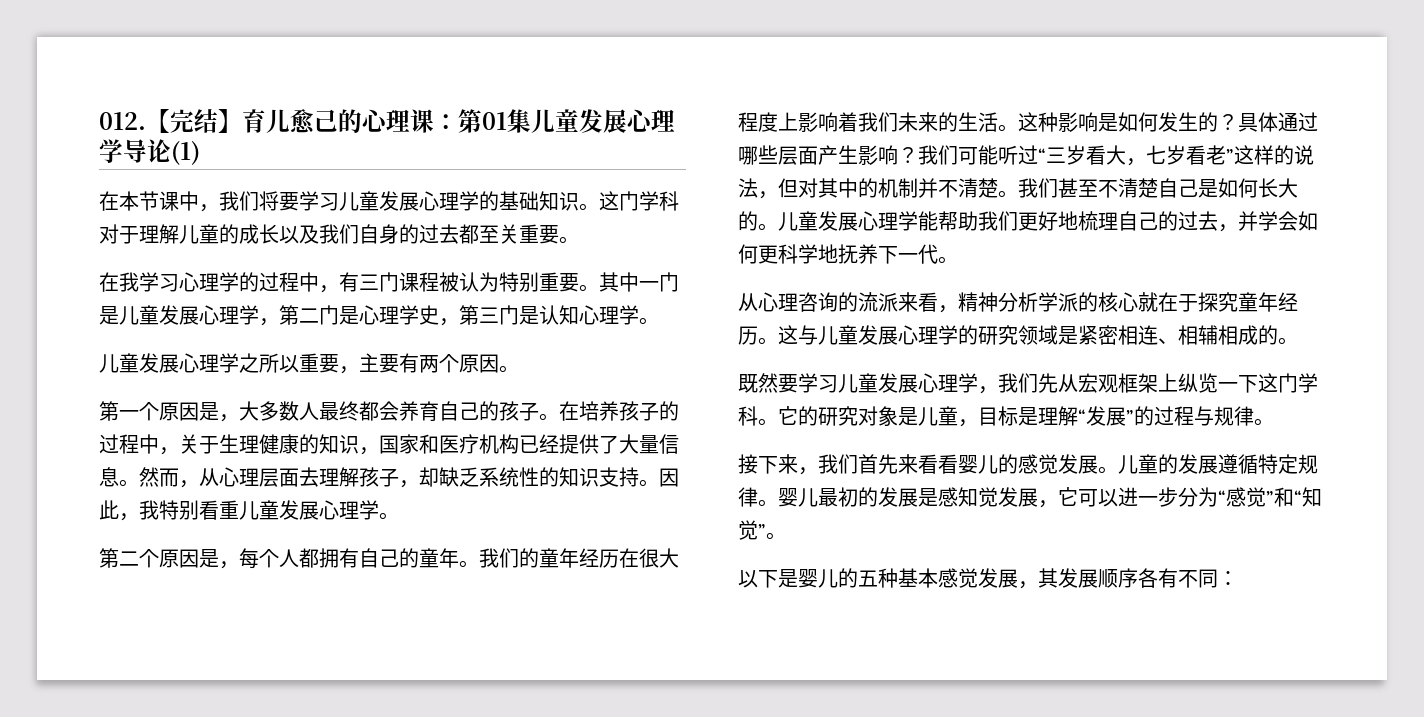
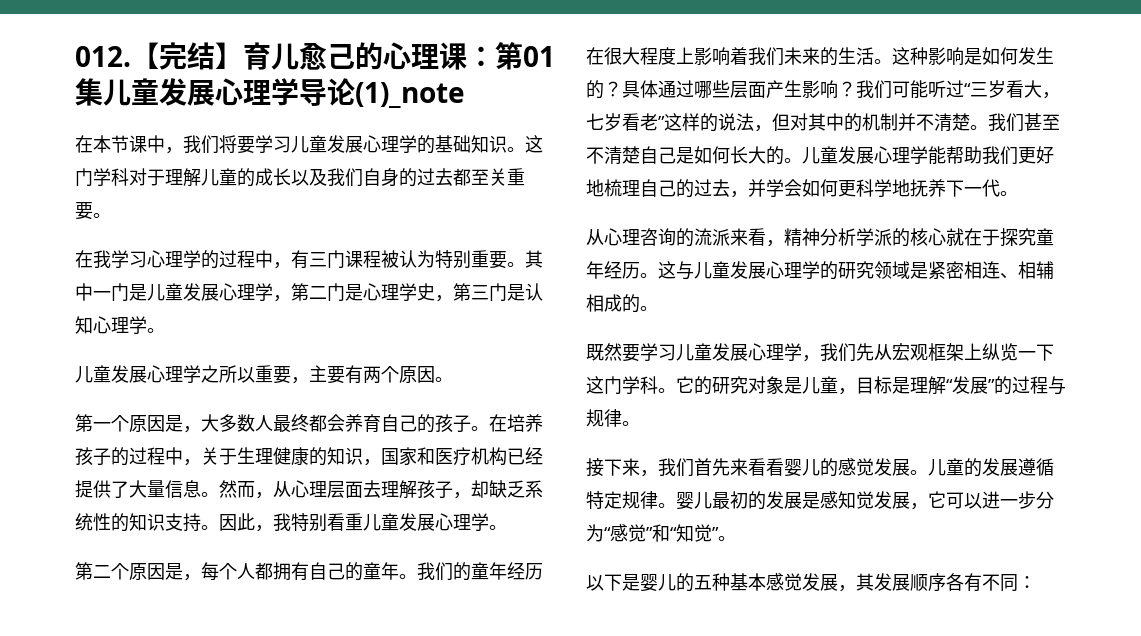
[171,140,200,165] (1) -> [355,82,465,108] (1)_note

